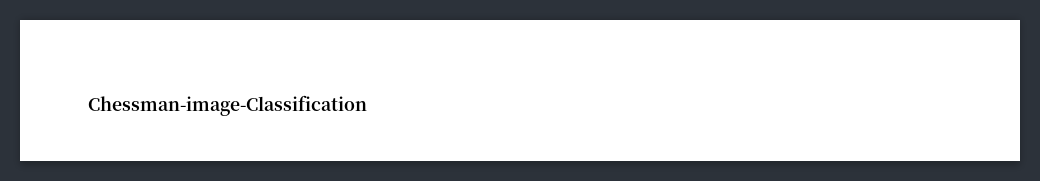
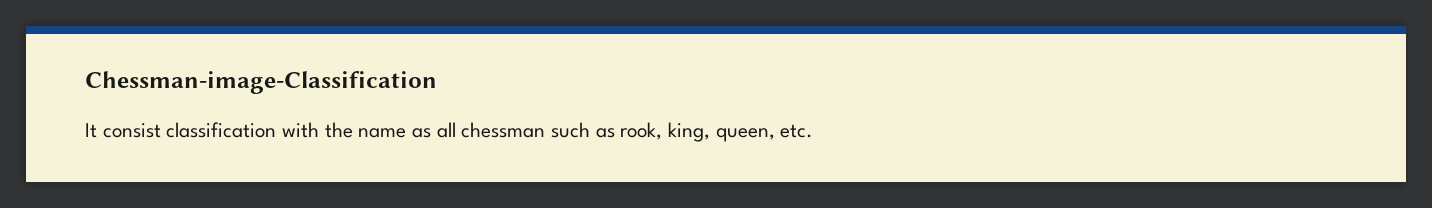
(367, 105) none -> [85,122,814,142] // It consist classification with the name as all chessman such as rook, king, queen, etc.

